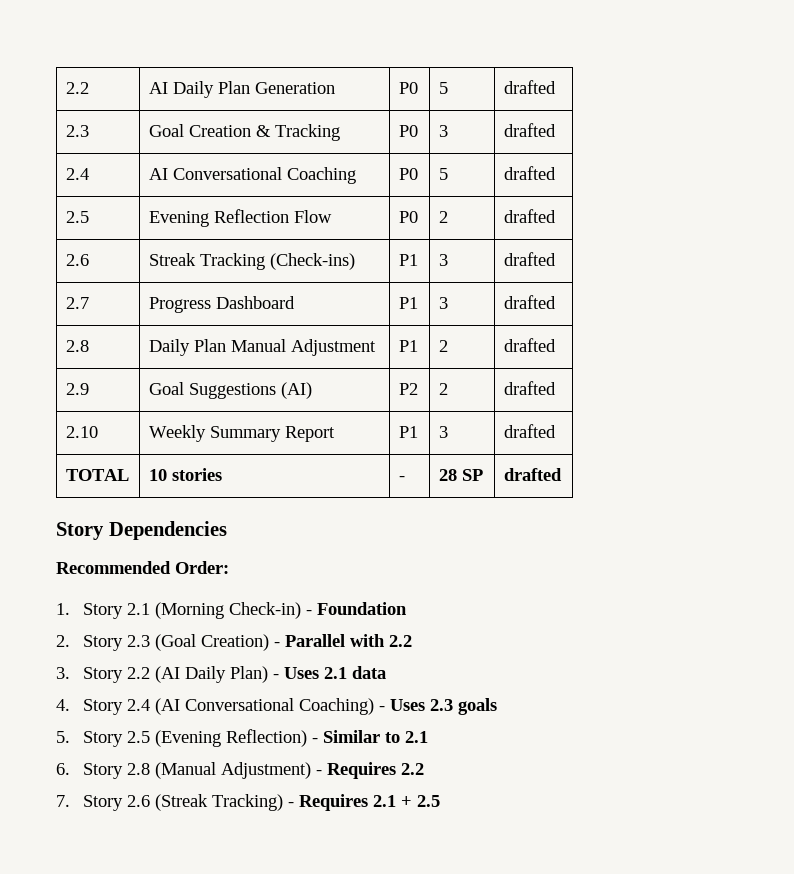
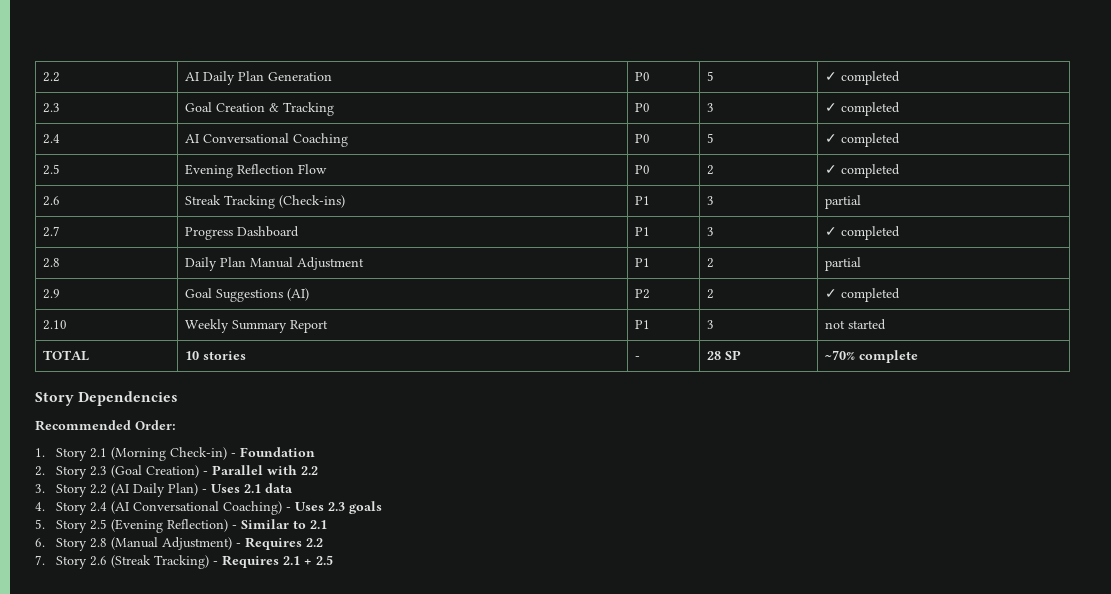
[503,80,556,94] drafted -> [824,71,900,85] ✓ completed
[503,123,556,137] drafted -> [824,102,900,116] ✓ completed
[503,166,556,180] drafted -> [824,133,900,147] ✓ completed
[503,209,556,223] drafted -> [824,164,900,178] ✓ completed
[503,252,556,266] drafted -> [824,195,861,209] partial
[503,295,556,309] drafted -> [824,226,900,240] ✓ completed
[503,338,556,352] drafted -> [824,257,861,271] partial
[503,381,556,395] drafted -> [824,288,900,302] ✓ completed
[503,424,556,438] drafted -> [824,319,886,330] not started
[503,468,562,481] drafted -> [824,350,918,363] ~70% complete

